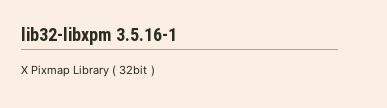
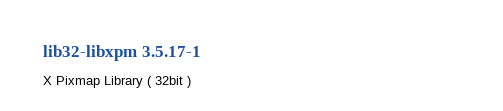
[115,28,177,41] 3.5.16-1 -> [141,46,201,57] 3.5.17-1

